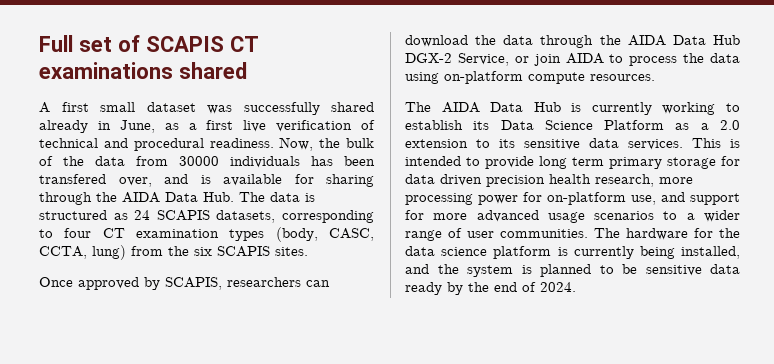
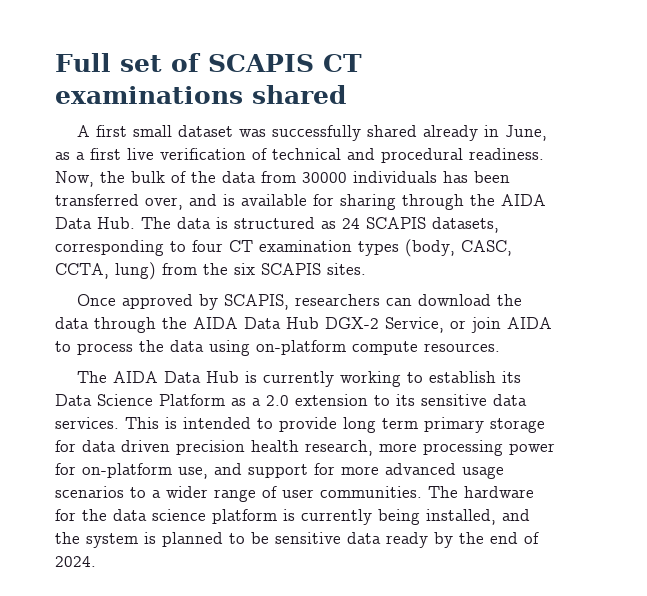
[39,174,106,184] transfered -> [55,194,139,206] transferred

